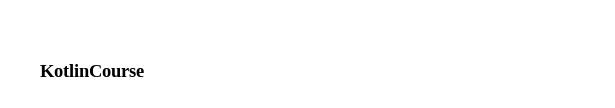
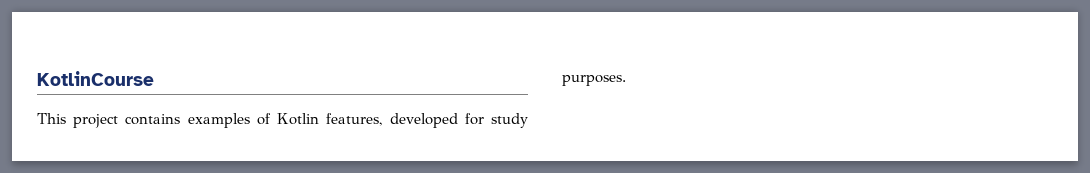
(144, 70) none -> [37,113,528,128] [562,75,626,86] // This project contains examples of Kotlin features, developed for study purposes.

